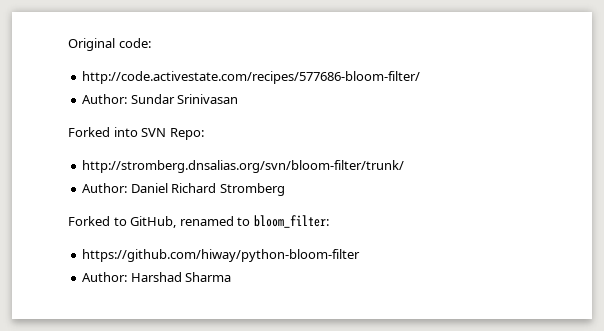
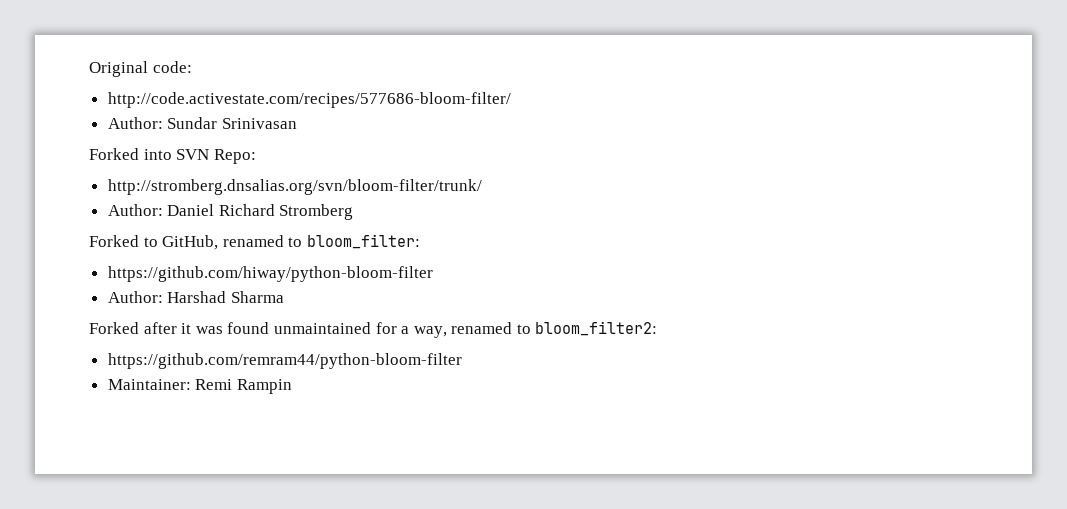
(232, 277) none -> [89,321,658,338] [107,353,462,369] [107,379,292,394] // Forked after it was found unmaintained for a way, renamed to bloom_filter2: // https://github.com/remram44/python-bloom-filter // Maintainer: Remi Rampin

